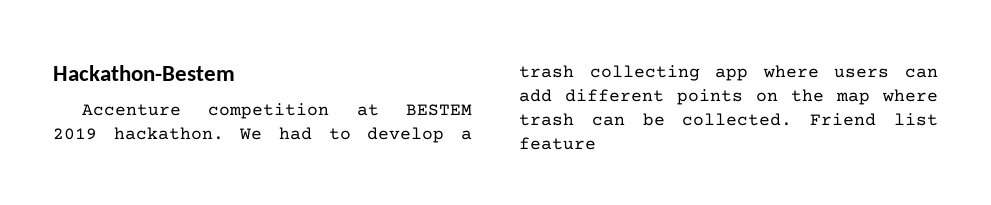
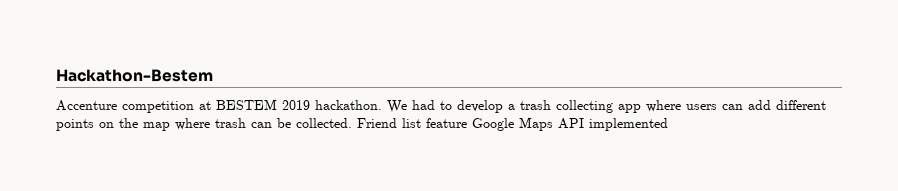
(596, 143) none -> [472,117,668,131] Google Maps API implemented

